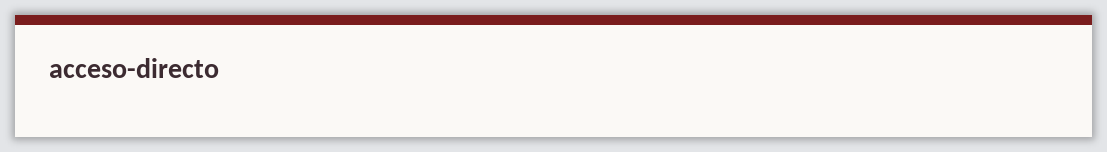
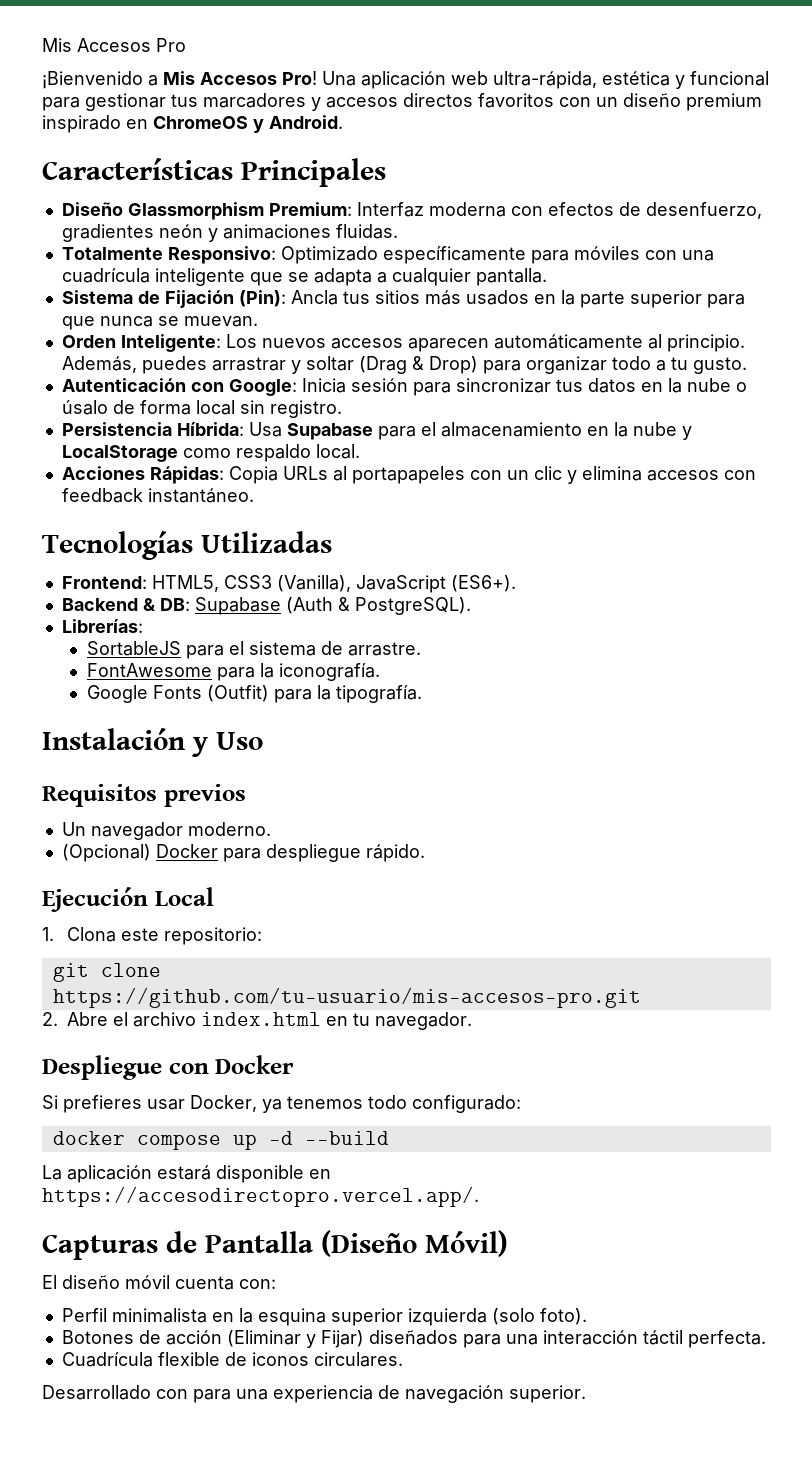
[49,58,219,78] acceso-directo -> [42,38,186,52] [42,71,769,89] [42,93,762,111] [42,115,343,133] [42,158,386,187] [61,202,762,220] [61,224,398,242] [61,246,714,264] [61,268,547,286] [61,290,745,308] [61,316,258,330] [61,334,745,352] [61,356,747,374] [61,378,747,396] [61,400,342,418] [61,422,692,440] [61,444,360,462] [61,466,756,484] [61,488,254,503] [42,531,332,560] [61,575,516,593] [61,597,471,615] [61,619,143,633] [86,641,421,659] [86,663,380,681] [86,685,422,703] [42,728,263,757] [42,784,246,807] [61,822,271,840] [61,844,425,862] [42,887,214,912] [42,927,262,945] [52,963,161,982] [52,987,641,1008] [42,1012,472,1030] [42,1055,295,1080] [42,1095,521,1113] [52,1131,389,1150] [42,1165,331,1183] [42,1186,479,1207] [42,1230,508,1260] [42,1275,276,1290] [61,1308,587,1326] [61,1330,766,1348] [61,1352,403,1367] [42,1385,586,1403] Mis Accesos Pro // ¡Bienvenido a Mis Accesos Pro! Una aplicación web ultra-rápida, estética y funcional para gestionar tus marcadores y accesos directos favoritos con un diseño premium inspirado en ChromeOS y Android. // Características Principales // Diseño Glassmorphism Premium: Interfaz moderna con efectos de desenfuerzo, gradientes neón y animaciones fluidas. // Totalmente Responsivo: Optimizado específicamente para móviles con una cuadrícula inteligente que se adapta a cualquier pantalla. // Sistema de Fijación (Pin): Ancla tus sitios más usados en la parte superior para que nunca se muevan. // Orden Inteligente: Los nuevos accesos aparecen automáticamente al principio. Además, puedes arrastrar y soltar (Drag & Drop) para organizar todo a tu gusto. // Autenticación con Google: Inicia sesión para sincronizar tus datos en la nube o úsalo de forma local sin registro. // Persistencia Híbrida: Usa Supabase para el almacenamiento en la nube y LocalStorage como respaldo local. // Acciones Rápidas: Copia URLs al portapapeles con un clic y elimina accesos con feedback instantáneo. // Tecnologías Utilizadas // Frontend: HTML5, CSS3 (Vanilla), JavaScript (ES6+). // Backend & DB: Supabase (Auth & PostgreSQL). // Librerías: // SortableJS para el sistema de arrastre. // FontAwesome para la iconografía. // Google Fonts (Outfit) para la tipografía. // Instalación y Uso // Requisitos previos // Un navegador moderno. // (Opcional) Docker para despliegue rápido. // Ejecución Local // 1. Clona este repositorio: // git clone https://github.com/tu-usuario/mis-accesos-pro.git // 2. Abre el archivo index.html en tu navegador. // Despliegue con Docker // Si prefieres usar Docker, ya tenemos todo configurado: // docker compose up -d --build // La aplicación estará disponible en https://accesodirectopro.vercel.app/. // Capturas de Pantalla (Diseño Móvil) // El diseño móvil cuenta con: // Perfil minimalista en la esquina superior izquierda (solo foto). // Botones de acción (Eliminar y Fijar) diseñados para una interacción táctil perfecta. // Cuadrícula flexible de iconos circulares. // Desarrollado con para una experiencia de navegación superior.

